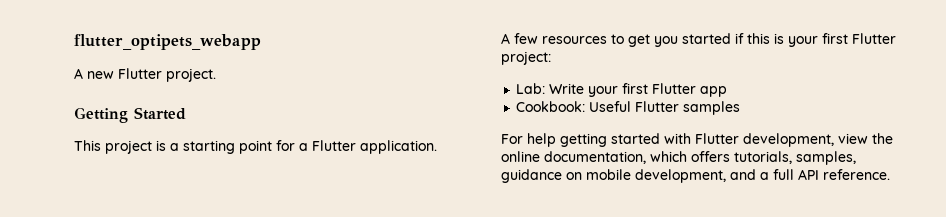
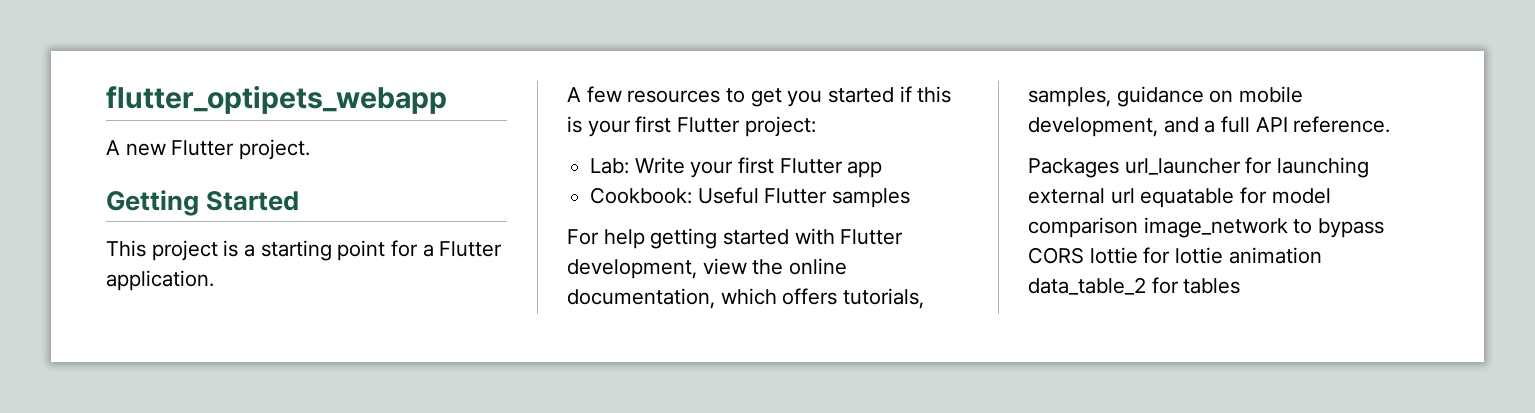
(890, 174) none -> [1028,157,1370,178] [1028,187,1331,208] [1028,217,1385,238] [1028,247,1322,264] [1028,277,1241,295] // Packages url_launcher for launching external url equatable for model comparison image_network to bypass CORS lottie for lottie animation data_table_2 for tables

